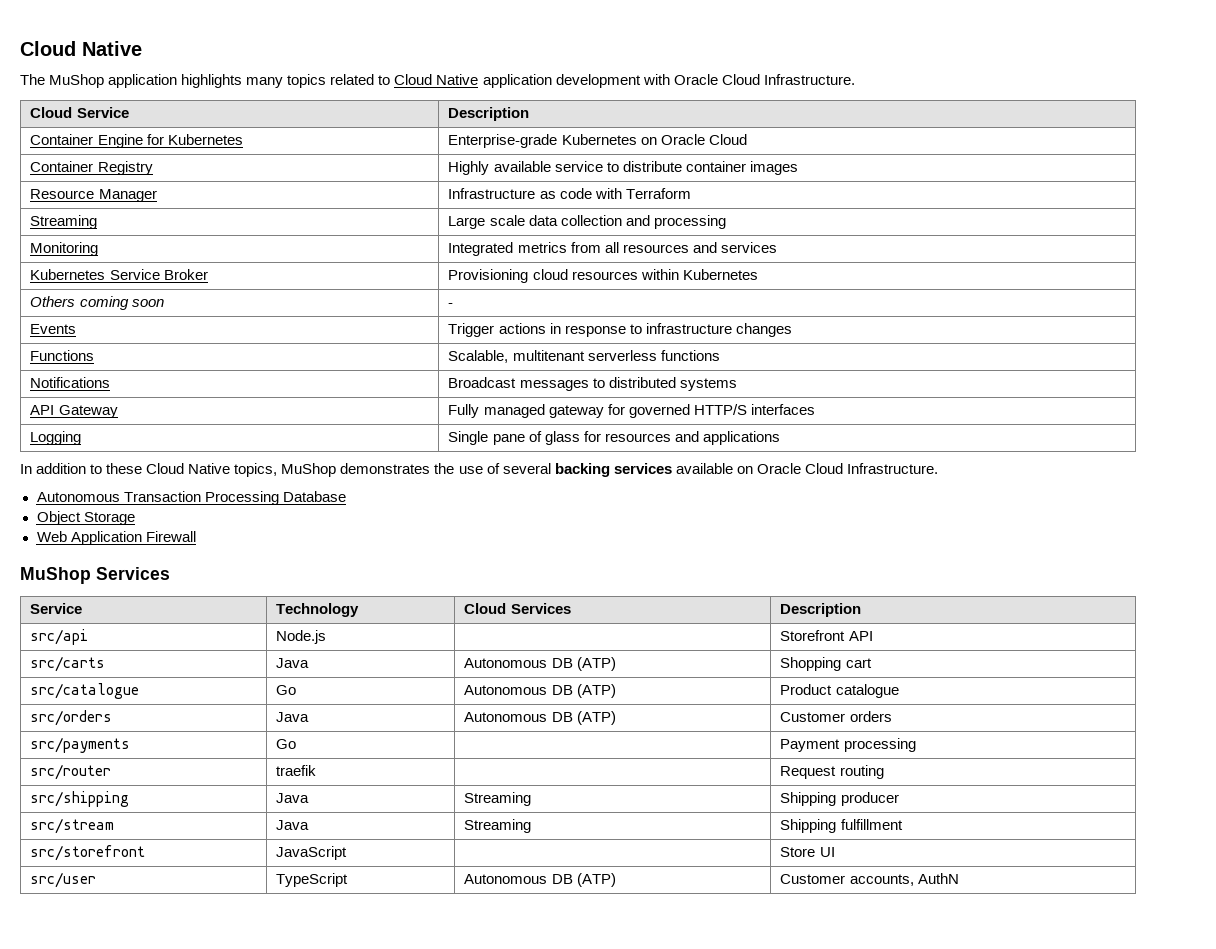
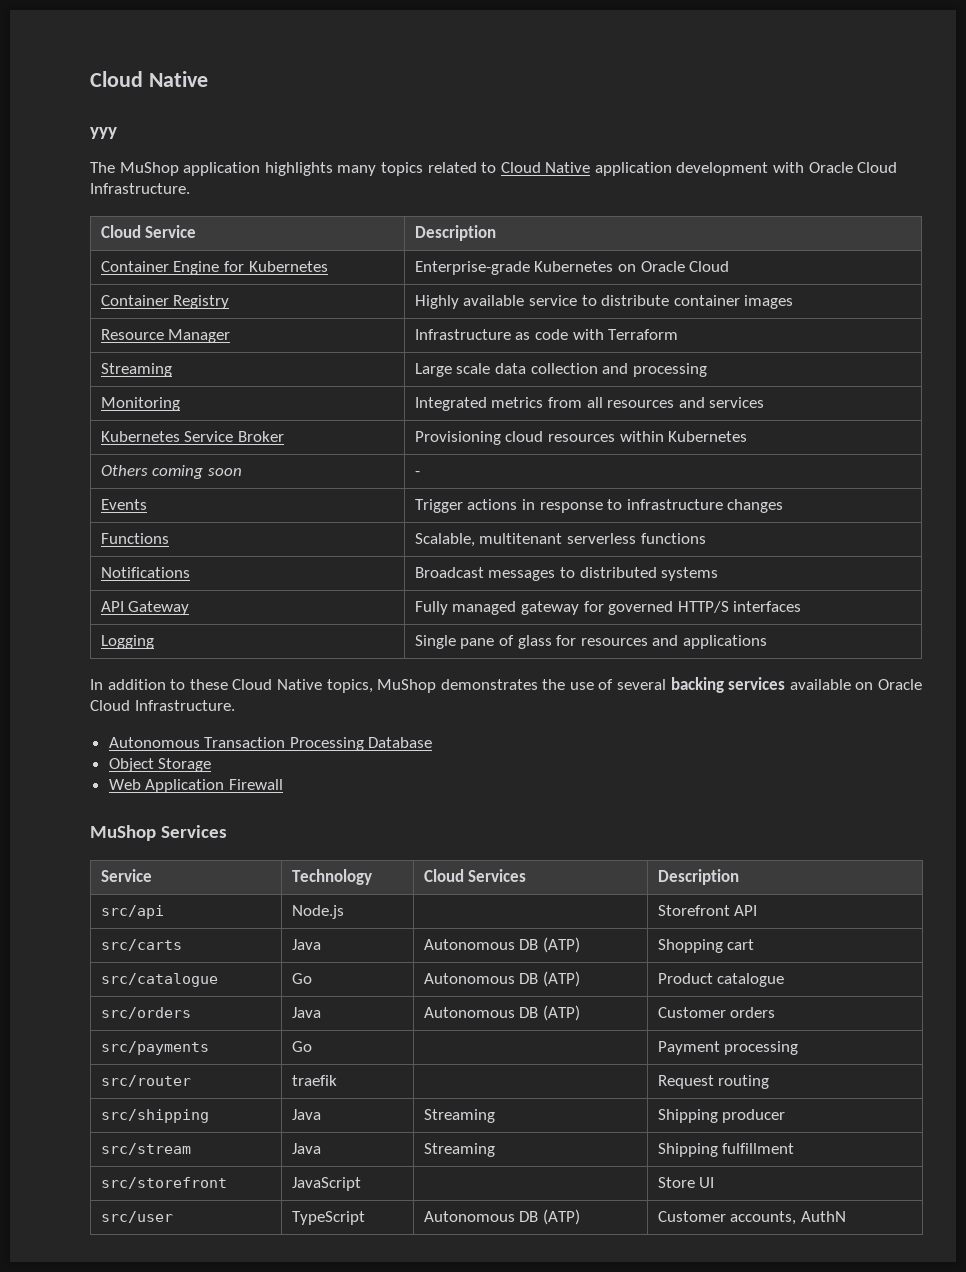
[20,41,142,56] Cloud Native -> [90,71,208,87] [90,127,117,139] Cloud Native // yyy

